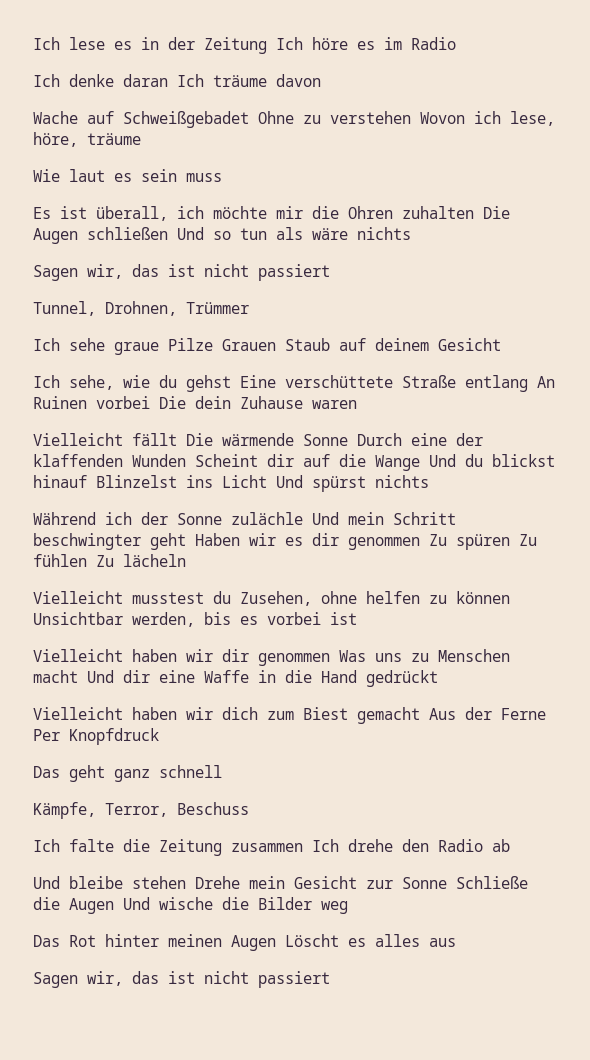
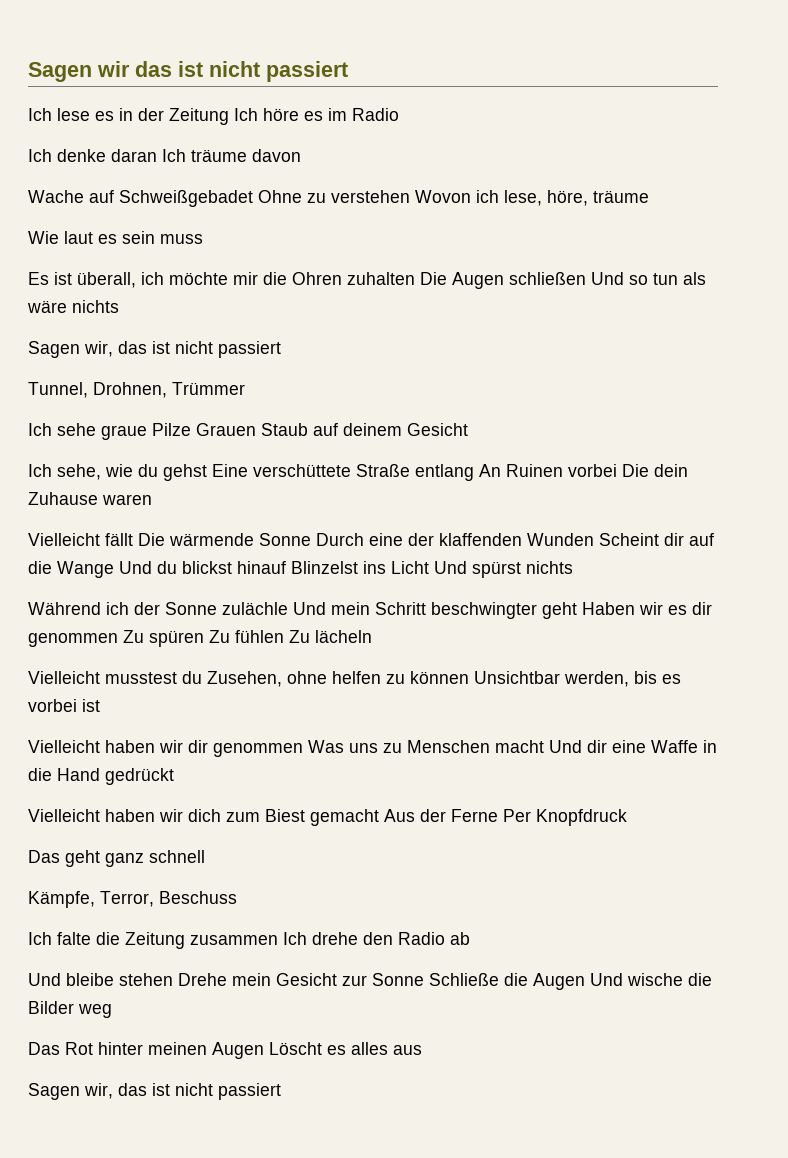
(33, 43) none -> [28,61,348,82] Sagen wir das ist nicht passiert //

